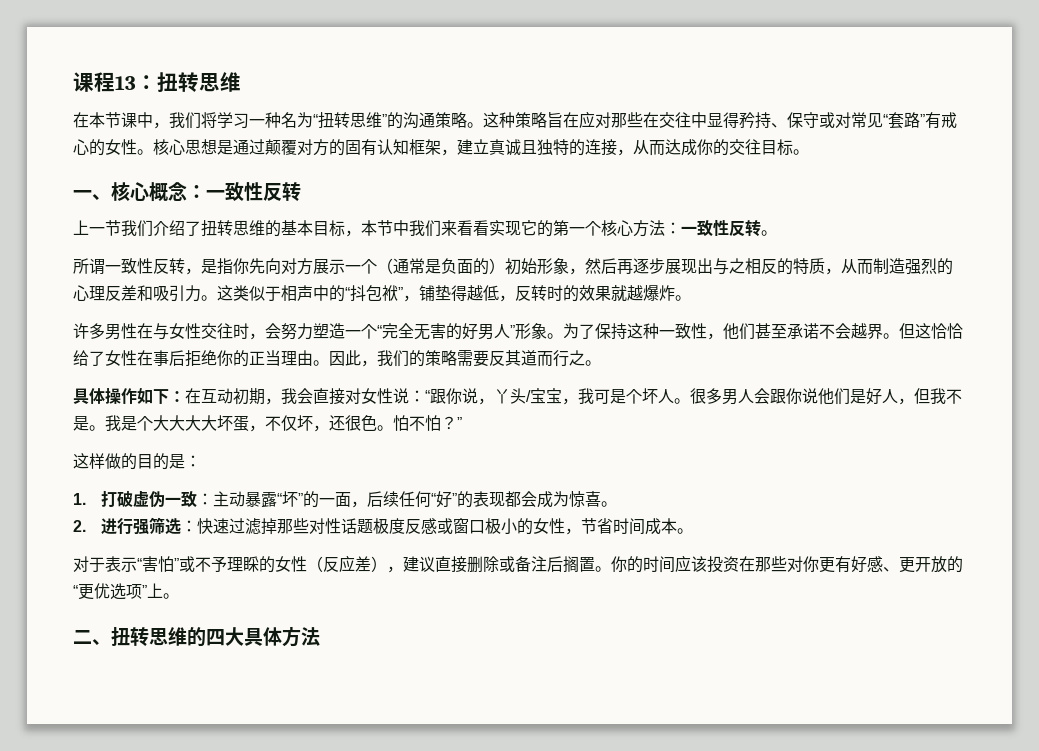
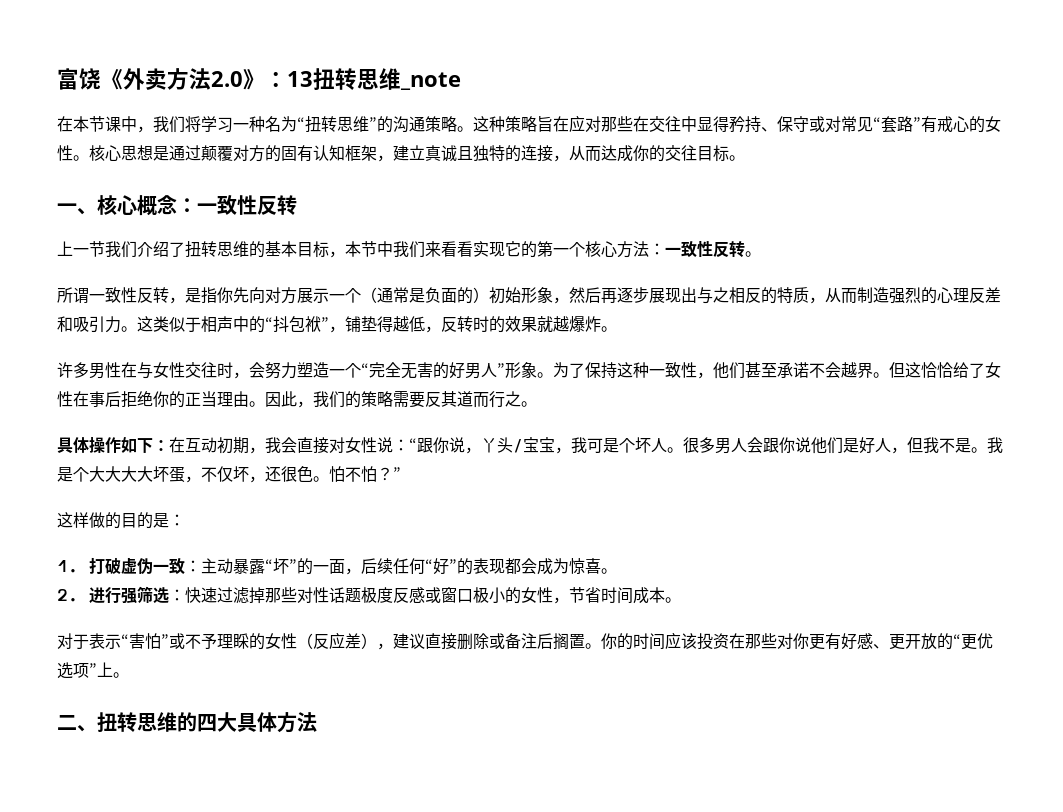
[73,72,241,92] 课程13：扭转思维 -> [57,68,461,90] 富饶《外卖方法2.0》：13扭转思维_note

